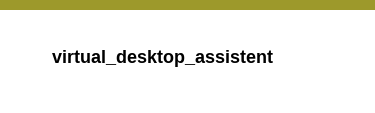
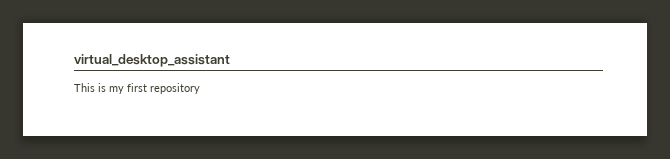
[52,50,273,67] virtual_desktop_assistent -> [74,54,230,67] [74,83,200,94] virtual_desktop_assistant // This is my first repository

